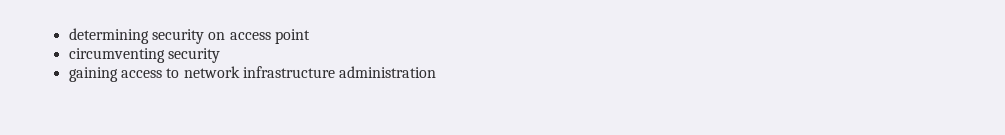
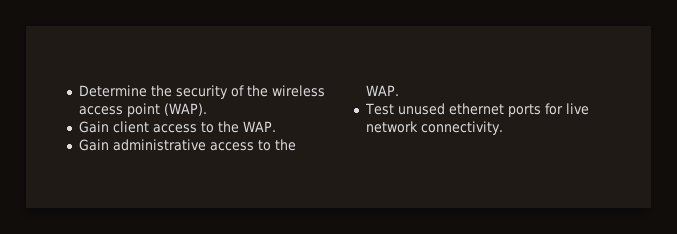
[68,28,310,44] [68,48,220,63] [68,66,437,82] determining security on access point // circumventing security // gaining access to network infrastructure administration -> [78,85,325,99] [78,103,207,117] [78,121,276,133] [78,139,296,151] [365,85,399,96] [364,103,589,117] [365,121,503,135] Determine the security of the wireless access point (WAP). // Gain client access to the WAP. // Gain administrative access to the WAP. // Test unused ethernet ports for live network connectivity.

